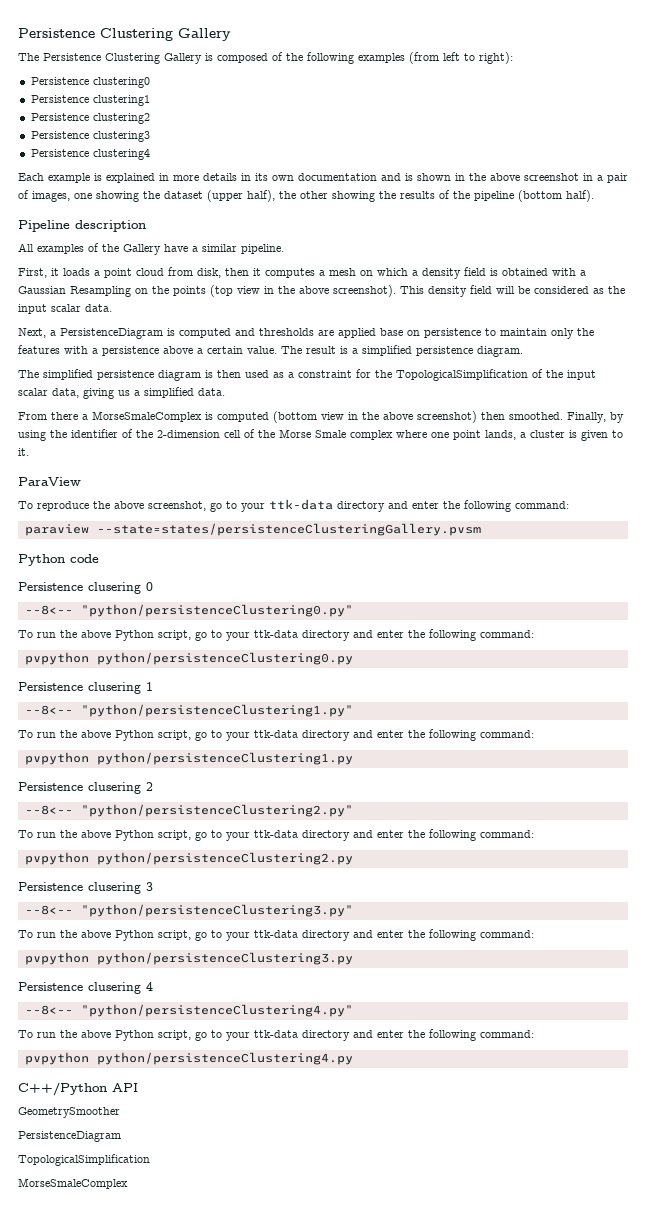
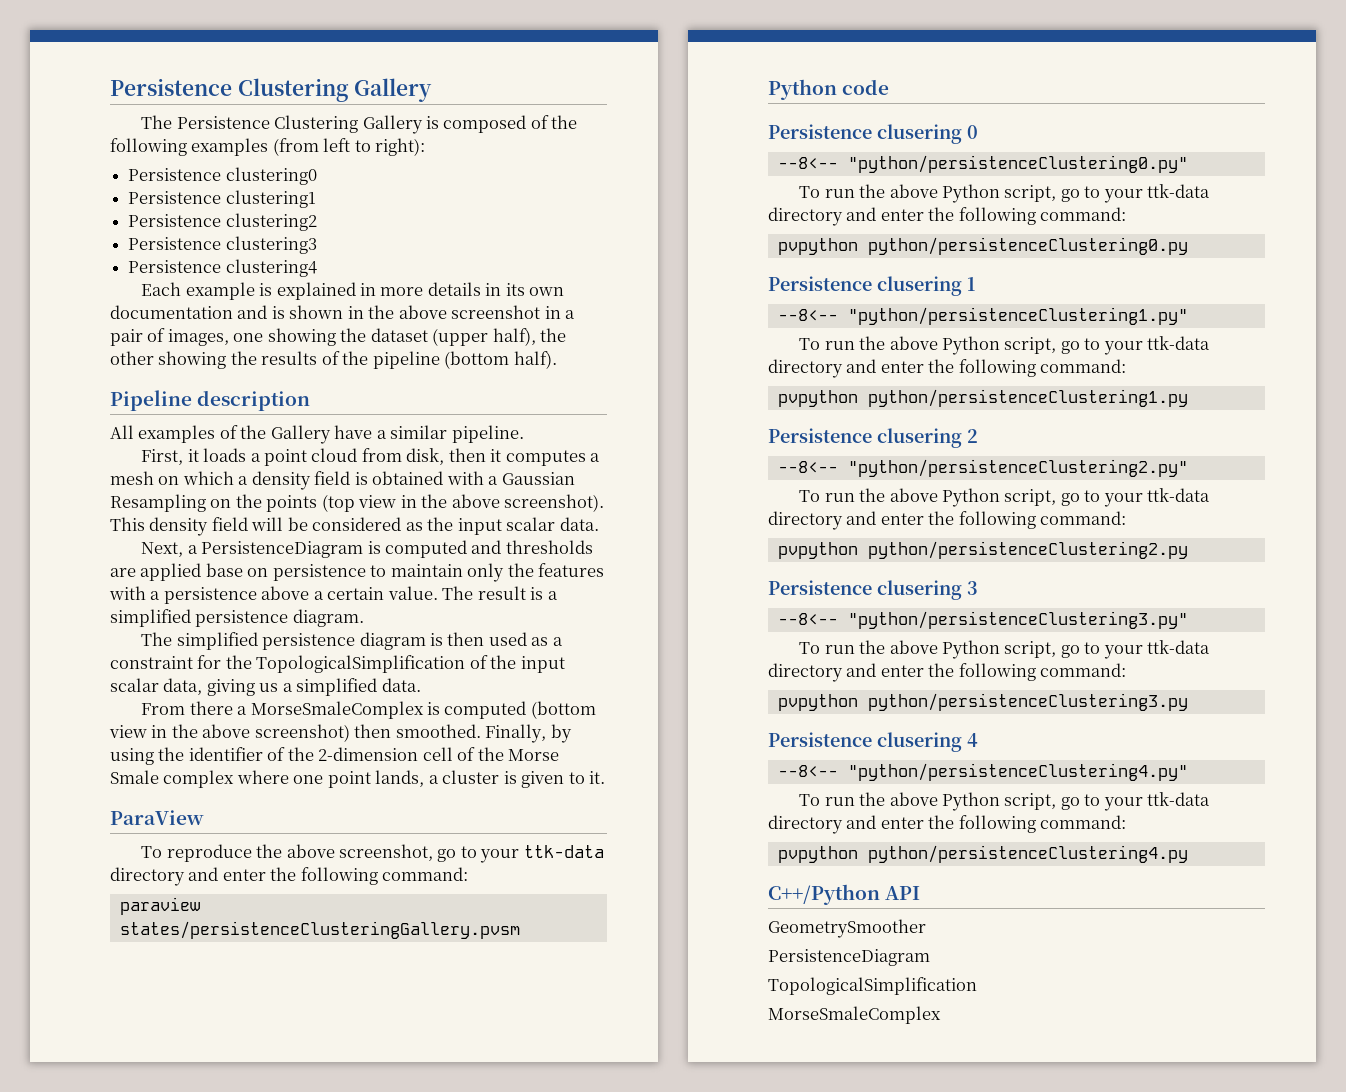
[96,523,481,536] --state=states/persistenceClusteringGallery.pvsm -> [119,921,520,939] states/persistenceClusteringGallery.pvsm

